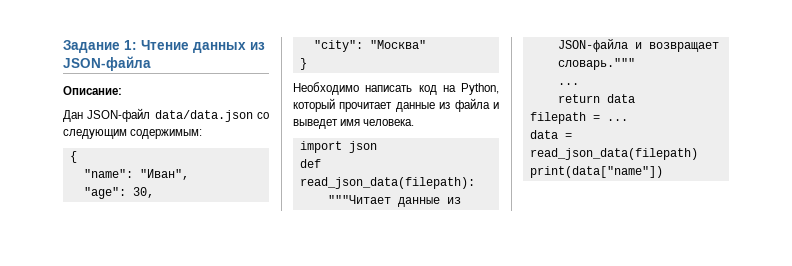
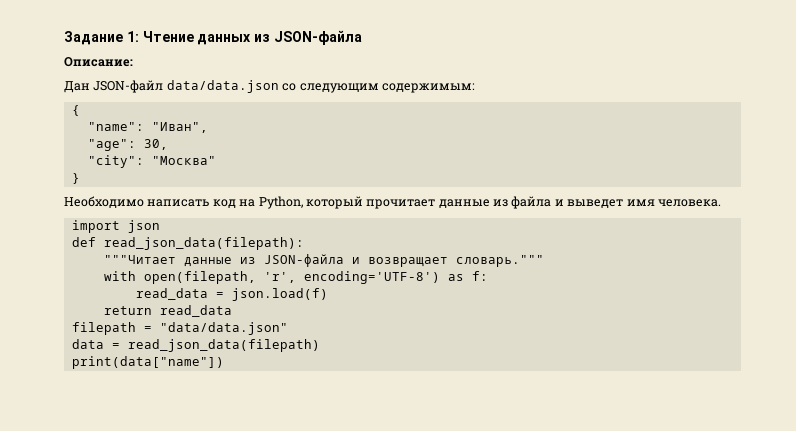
[557,83,579,85] ... -> [103,271,488,284] [135,288,328,301] with open(filepath, 'r', encoding='UTF-8') as f: // read_data = json.load(f)
[606,94,635,103] data -> [159,305,232,317] read_data
[606,119,628,121] ... -> [159,322,288,335] "data/data.json"

